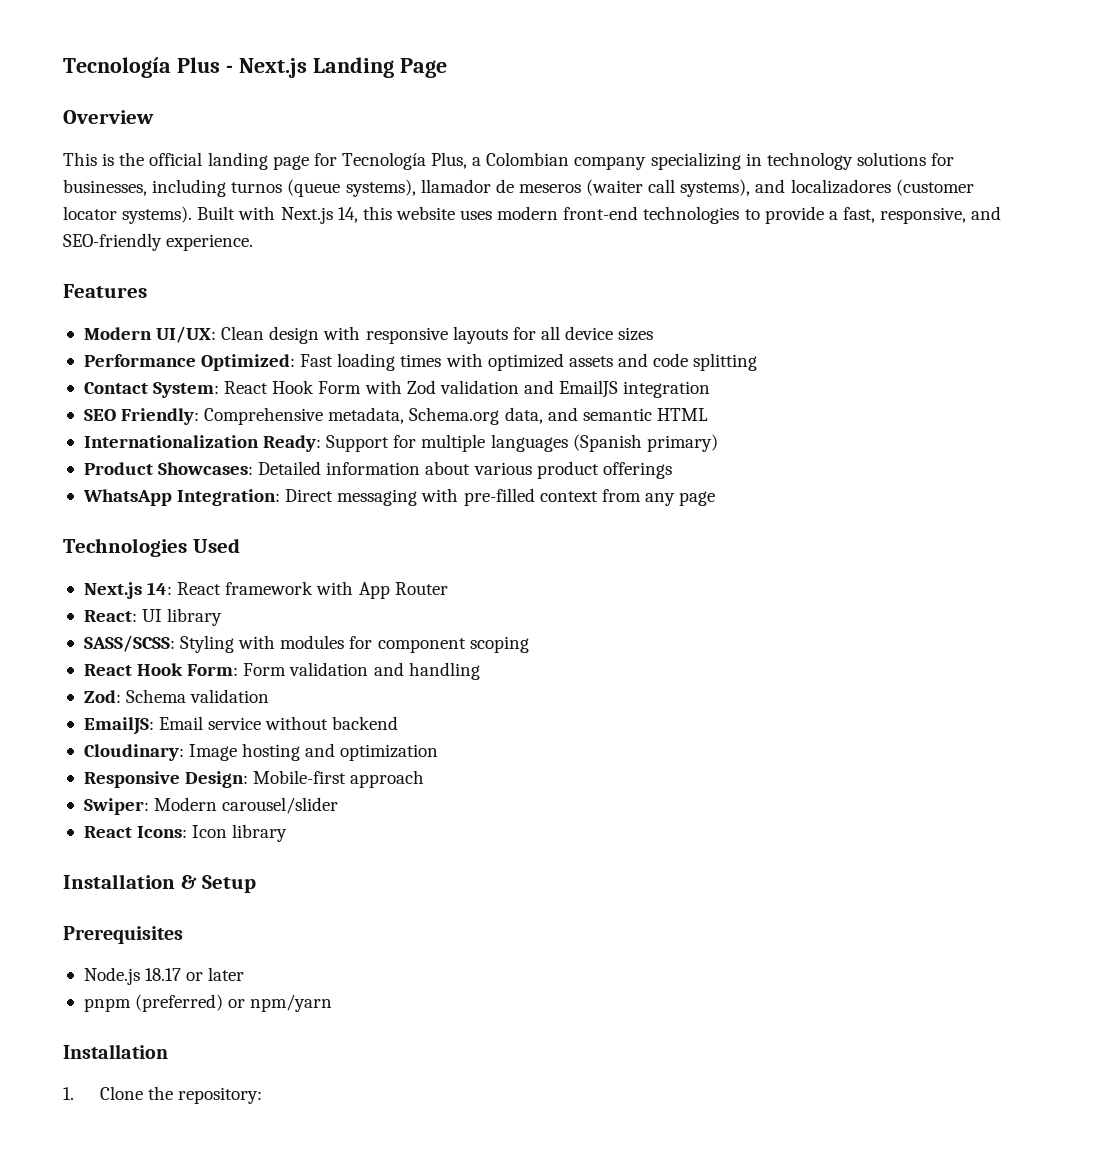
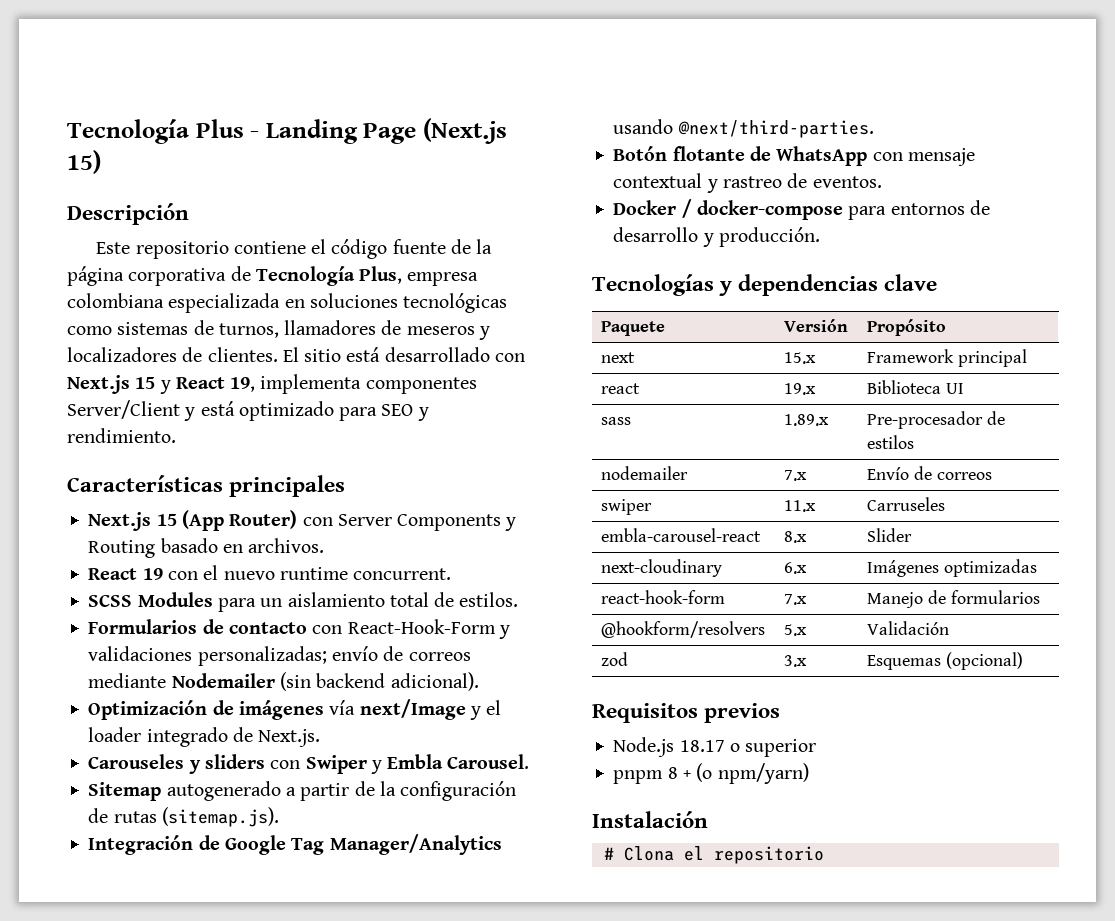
[238,58,307,78] Next.js -> (260, 134) none
[63,110,154,124] [63,152,955,170] [63,179,974,197] [63,206,1002,224] [63,233,254,251] [63,284,147,298] [83,326,654,344] [83,353,758,371] [83,380,711,398] [83,407,708,425] [83,434,718,452] [83,461,672,479] [82,488,716,506] [63,538,240,557] [83,581,448,599] [83,608,223,626] [83,635,529,653] [83,662,480,680] [83,689,270,703] [83,716,399,735] [83,743,439,761] [83,770,425,788] [83,797,339,815] [83,824,288,842] [63,874,257,893] [63,926,183,944] // Overview // This is the official landing page for Tecnología Plus, a Colombian company specializing in technology solutions for businesses, including turnos (queue systems), llamador de meseros (waiter call systems), and localizadores (customer locator systems). Built with Next.js 14, this website uses modern front-end technologies to provide a fast, responsive, and SEO-friendly experience. // Features // Modern UI/UX: Clean design with responsive layouts for all device sizes // Performance Optimized: Fast loading times with optimized assets and code splitting // Contact System: React Hook Form with Zod validation and EmailJS integration // SEO Friendly: Comprehensive metadata, Schema.org data, and semantic HTML // Internationalization Ready: Support for multiple languages (Spanish primary) // Product Showcases: Detailed information about various product offerings // WhatsApp Integration: Direct messaging with pre-filled context from any page // Technologies Used // Next.js 14: React framework with App Router // React: UI library // SASS/SCSS: Styling with modules for component scoping // React Hook Form: Form validation and handling // Zod: Schema validation // EmailJS: Email service without backend // Cloudinary: Image hosting and optimization // Responsive Design: Mobile-first approach // Swiper: Modern carousel/slider // React Icons: Icon library // Installation & Setup // Prerequisites -> [423,118,508,144] [67,150,101,174] [67,203,189,225] [96,239,493,259] [67,266,479,286] [67,293,508,313] [67,320,490,340] [67,347,525,362] [67,374,477,394] [67,400,429,421] [67,428,176,443] [67,475,346,497] [88,510,517,531] [88,538,325,558] [88,565,452,580] [88,592,519,612] [88,619,510,639] [88,646,471,666] [88,672,479,691] [88,699,502,720] [88,727,321,747] [88,754,530,774] [88,781,517,801] [88,807,279,827] [88,834,502,855] [613,119,874,138] [613,146,975,166] [613,173,882,193] [613,199,990,220] [613,227,820,247] [592,274,938,296] [601,321,666,336] [784,319,849,332] [867,319,947,336] [601,352,636,363] [784,352,817,364] [867,349,1027,367] [601,383,641,394] [784,383,817,395] [867,380,964,394] [601,417,632,425] [784,414,830,426] [867,411,1005,429] [867,435,915,449] [601,466,689,480] [784,470,808,481] [867,466,992,480] [601,499,653,515] [784,500,817,512] [867,497,946,511] [601,528,762,542] [784,531,808,543] [867,528,913,542] [601,559,723,577] [784,562,808,574] [867,559,1037,577] [601,590,726,604] [784,594,808,605] [867,590,1040,608] [601,621,766,638] [784,624,808,636] [867,621,950,635] [601,652,629,666] [784,655,808,667] [867,652,1023,670] [592,703,781,723] (Next.js 15) // Descripción // Este repositorio contiene el código fuente de la página corporativa de Tecnología Plus, empresa colombiana especializada en soluciones tecnológicas como sistemas de turnos, llamadores de meseros y localizadores de clientes. El sitio está desarrollado con Next.js 15 y React 19, implementa componentes Server/Client y está optimizado para SEO y rendimiento. // Características principales // Next.js 15 (App Router) con Server Components y Routing basado en archivos. // React 19 con el nuevo runtime concurrent. // SCSS Modules para un aislamiento total de estilos. // Formularios de contacto con React-Hook-Form y validaciones personalizadas; envío de correos mediante Nodemailer (sin backend adicional). // Optimización de imágenes vía next/Image y el loader integrado de Next.js. // Carouseles y sliders con Swiper y Embla Carousel. // Sitemap autogenerado a partir de la configuración de rutas (sitemap.js). // Integración de Google Tag Manager/Analytics usando @next/third-parties. // Botón flotante de WhatsApp con mensaje contextual y rastreo de eventos. // Docker / docker-compose para entornos de desarrollo y producción. // Tecnologías y dependencias clave // Paquete | Versión | Propósito // next | 15.x | Framework principal // react | 19.x | Biblioteca UI // sass | 1.89.x | Pre-procesador de estilos // nodemailer | 7.x | Envío de correos // swiper | 11.x | Carruseles // embla-carousel-react | 8.x | Slider // next-cloudinary | 6.x | Imágenes optimizadas // react-hook-form | 7.x | Manejo de formularios // @hookform/resolvers | 5.x | Validación // zod | 3.x | Esquemas (opcional) // Requisitos previos
[186,967,245,981] or later -> [729,739,817,757] o superior
[135,994,333,1012] [63,1044,168,1059] [63,1086,263,1104] (preferred) or npm/yarn // Installation // 1. Clone the repository: -> [667,763,809,784] [592,811,708,828] [603,846,824,864] 8 + (o npm/yarn) // Instalación // # Clona el repositorio

